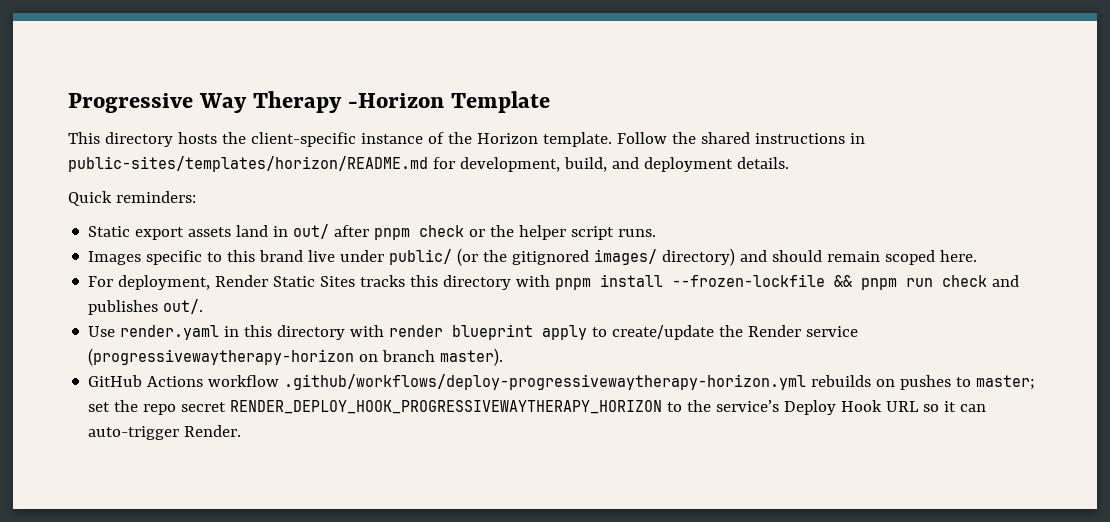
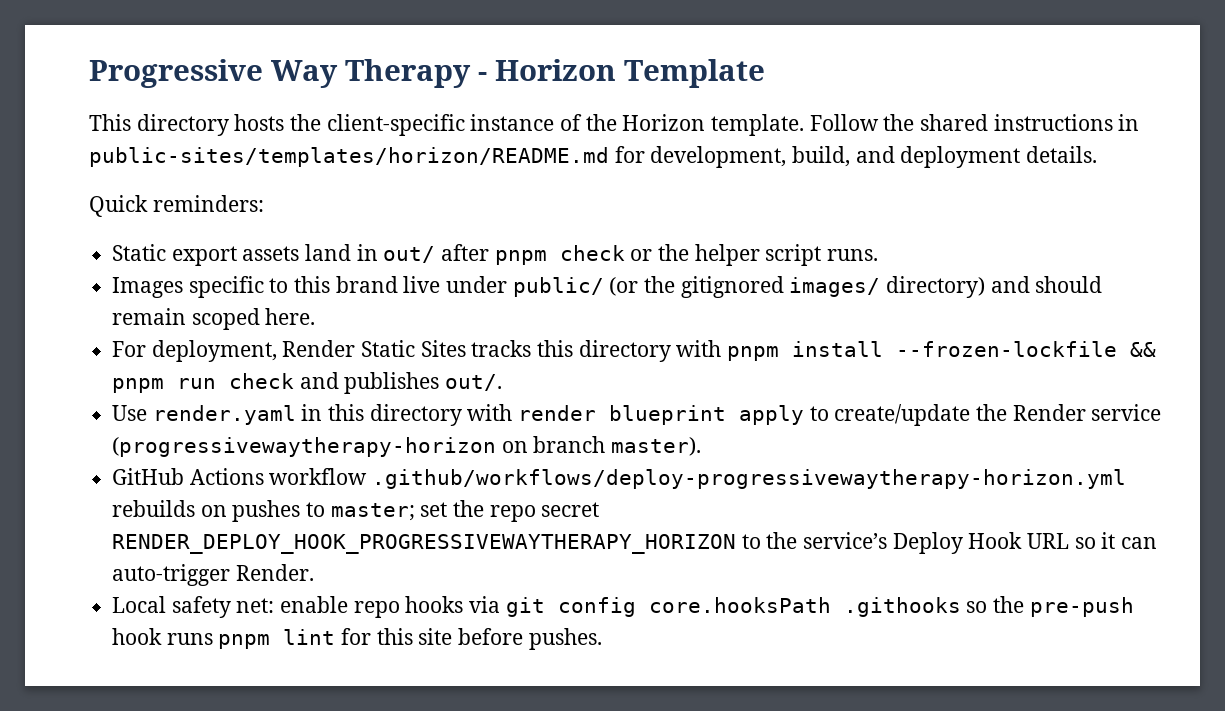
[348,93,445,108] -Horizon -> [478,59,616,81] - Horizon
(242, 431) none -> [112,596,1134,618] [112,628,602,650] // Local safety net: enable repo hooks via git config core.hooksPath .githooks so the pre-push hook runs pnpm lint for this site before pushes.

